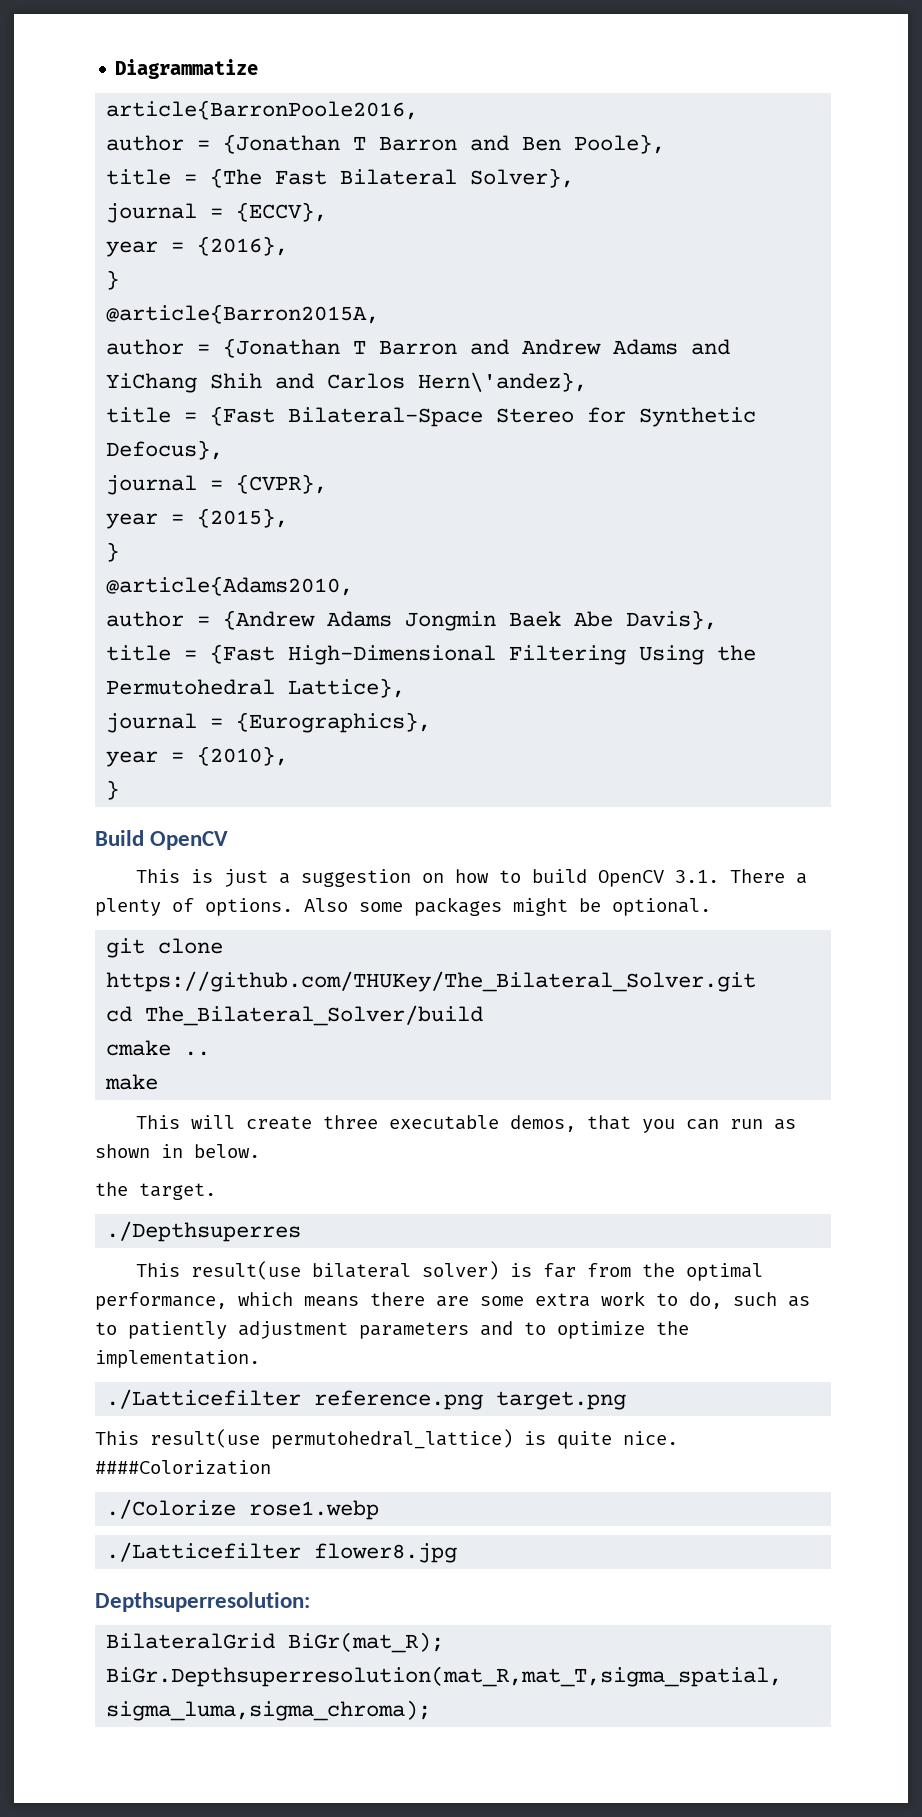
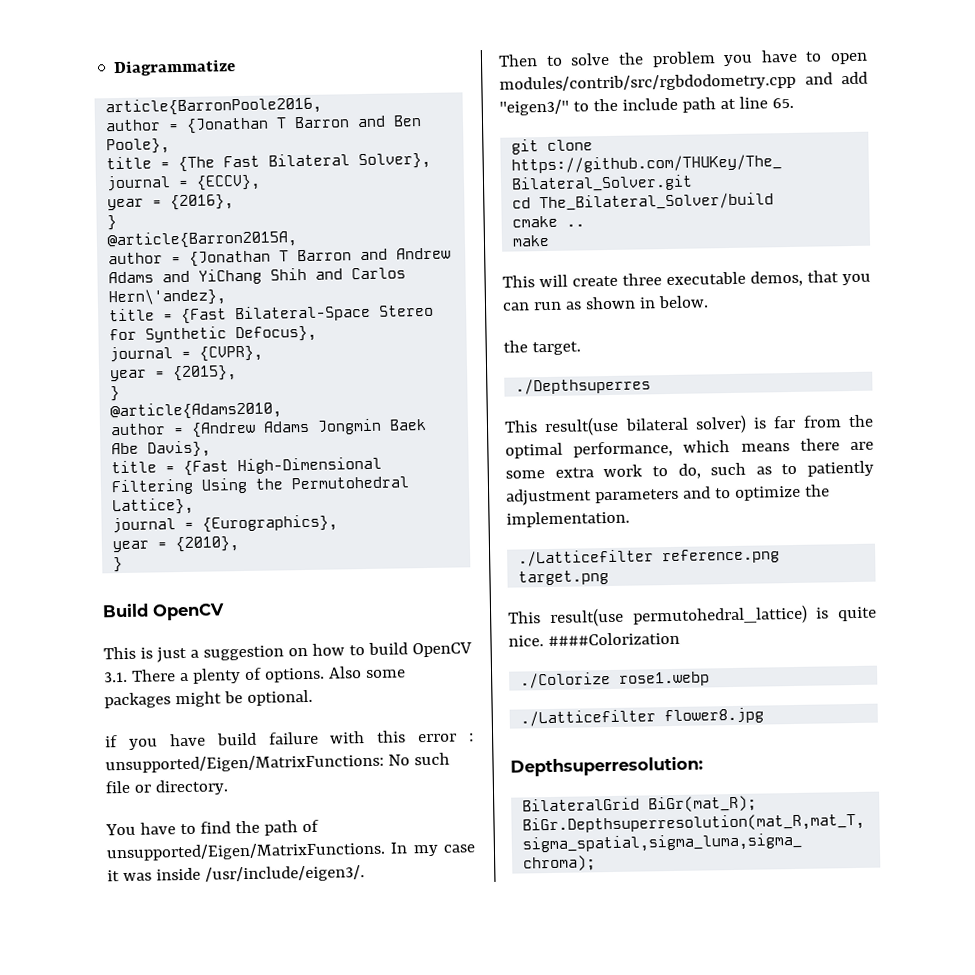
(711, 907) none -> [105,730,474,750] [105,752,450,774] [105,779,228,796] [105,819,319,836] [106,841,475,862] [107,865,365,883] [498,49,868,68] [499,71,868,93] [499,96,794,116] // if you have build failure with this error : unsupported/Eigen/MatrixFunctions: No such file or directory. // You have to find the path of unsupported/Eigen/MatrixFunctions. In my case it was inside /usr/include/eigen3/. // Then to solve the problem you have to open modules/contrib/src/rgbdodometry.cpp and add "eigen3/" to the include path at line 65.

